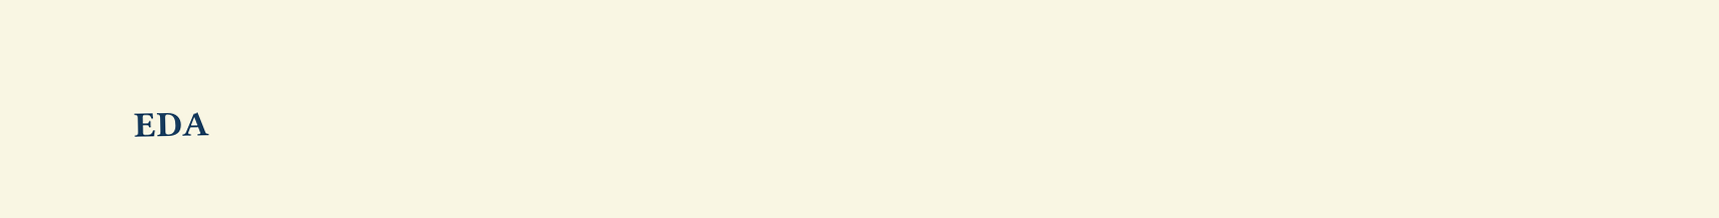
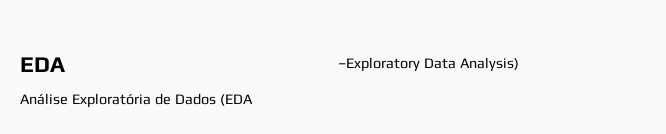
(210, 124) none -> [20,93,253,108] [338,57,519,72] // Análise Exploratória de Dados (EDA –Exploratory Data Analysis)

